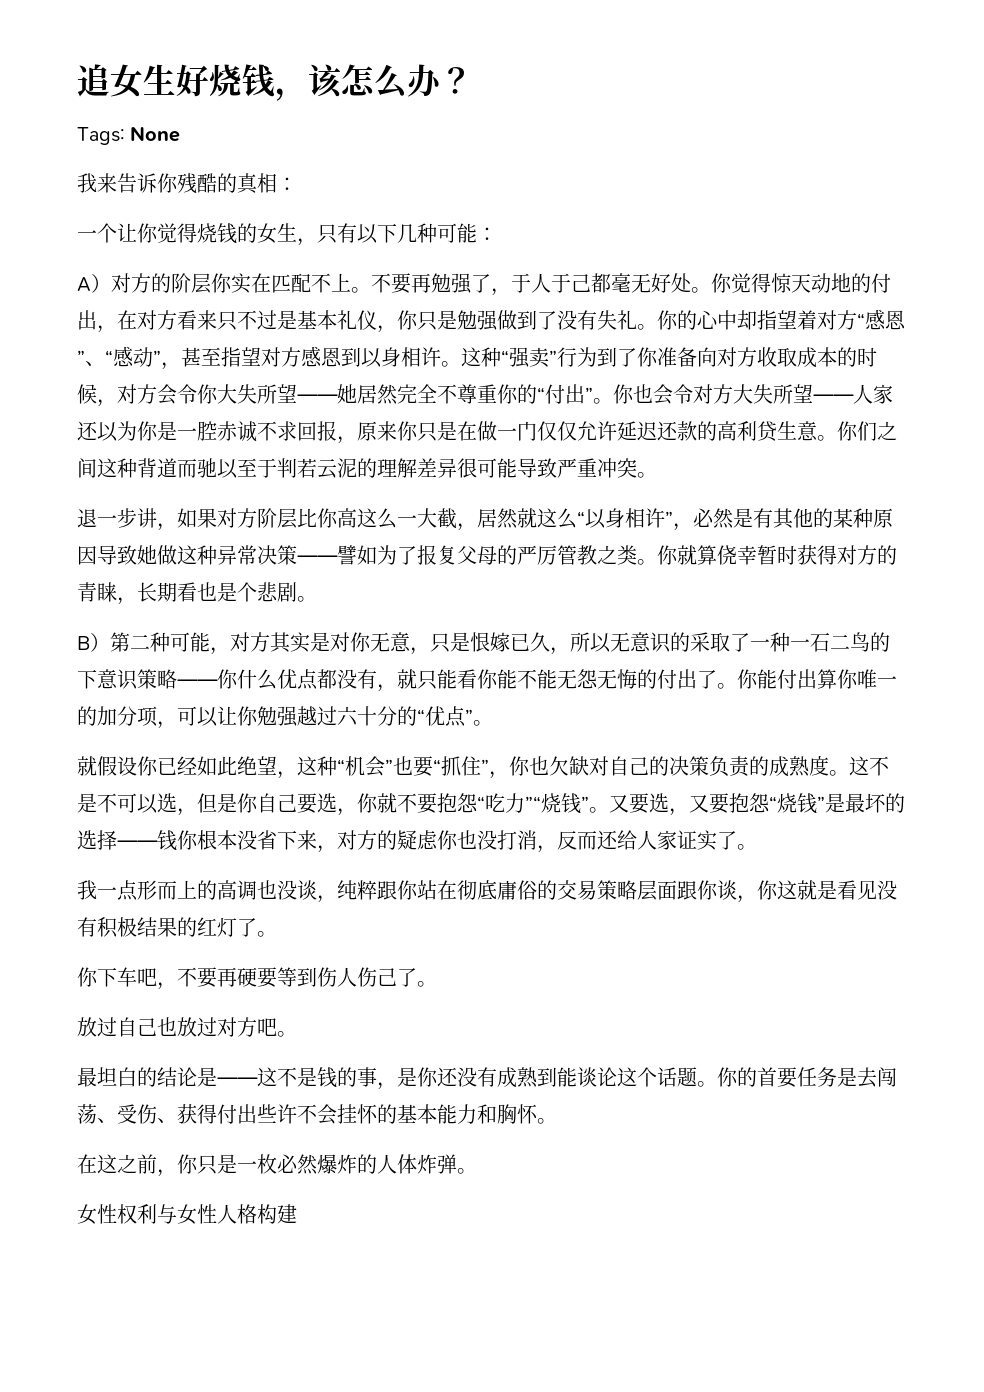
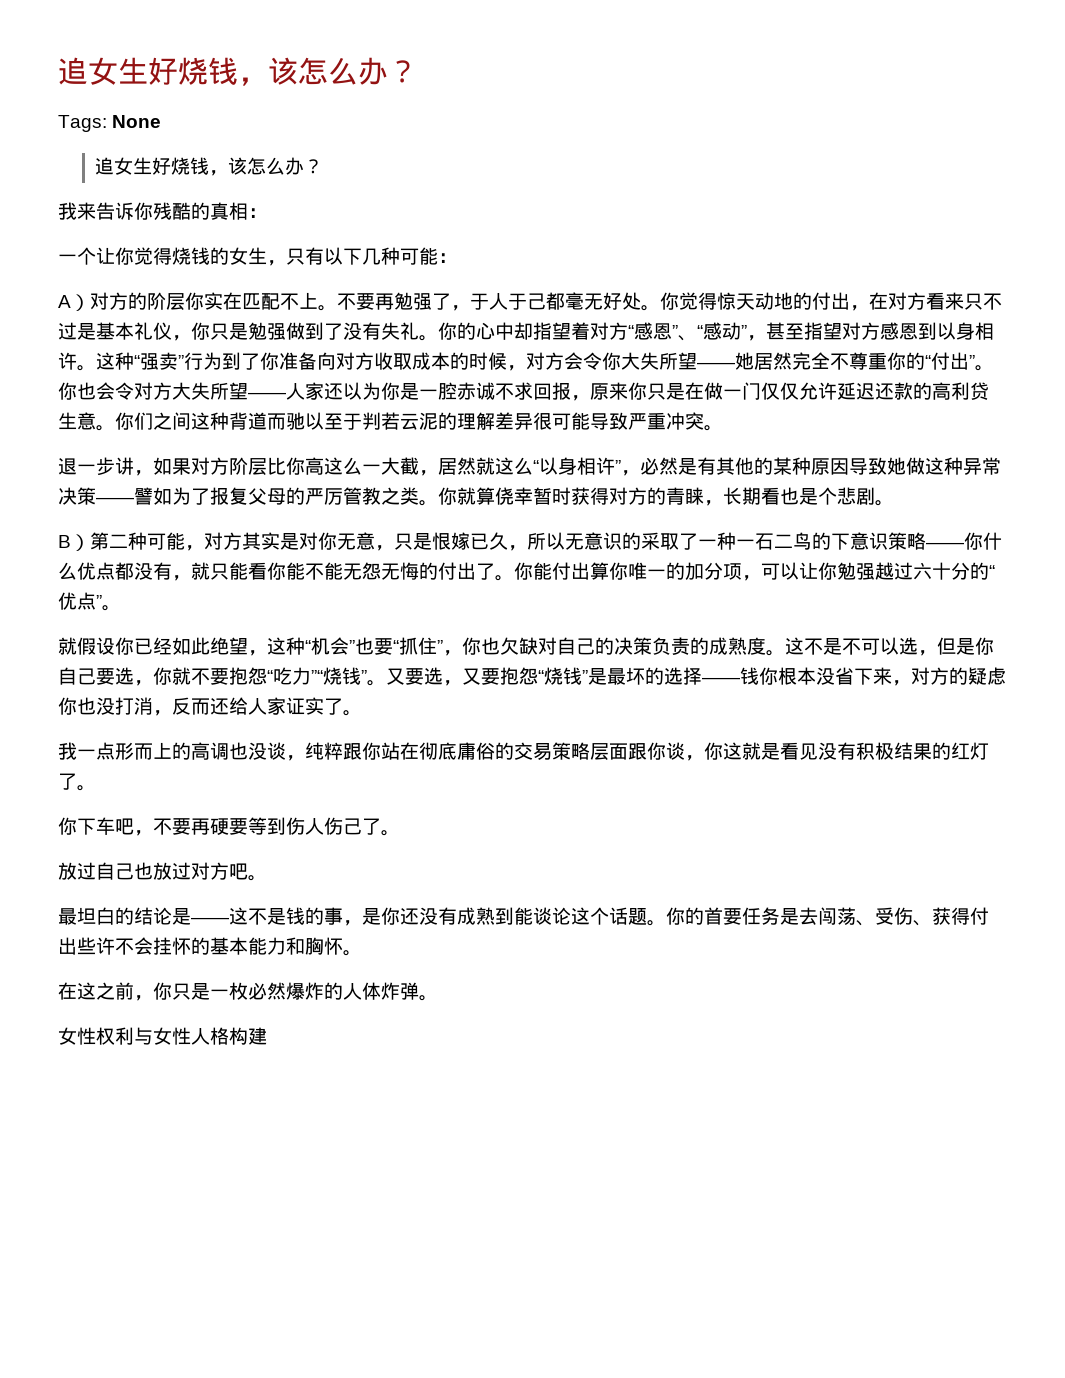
(181, 134) none -> [95,157,324,176] // 追女生好烧钱，该怎么办？

